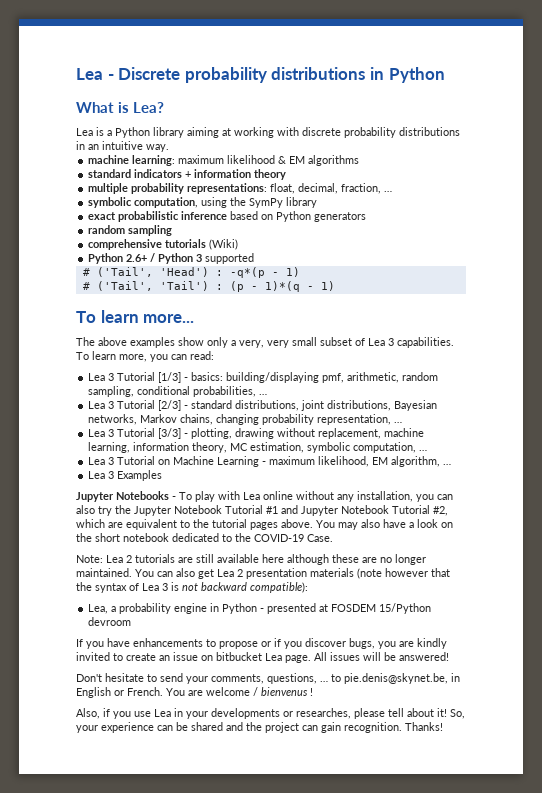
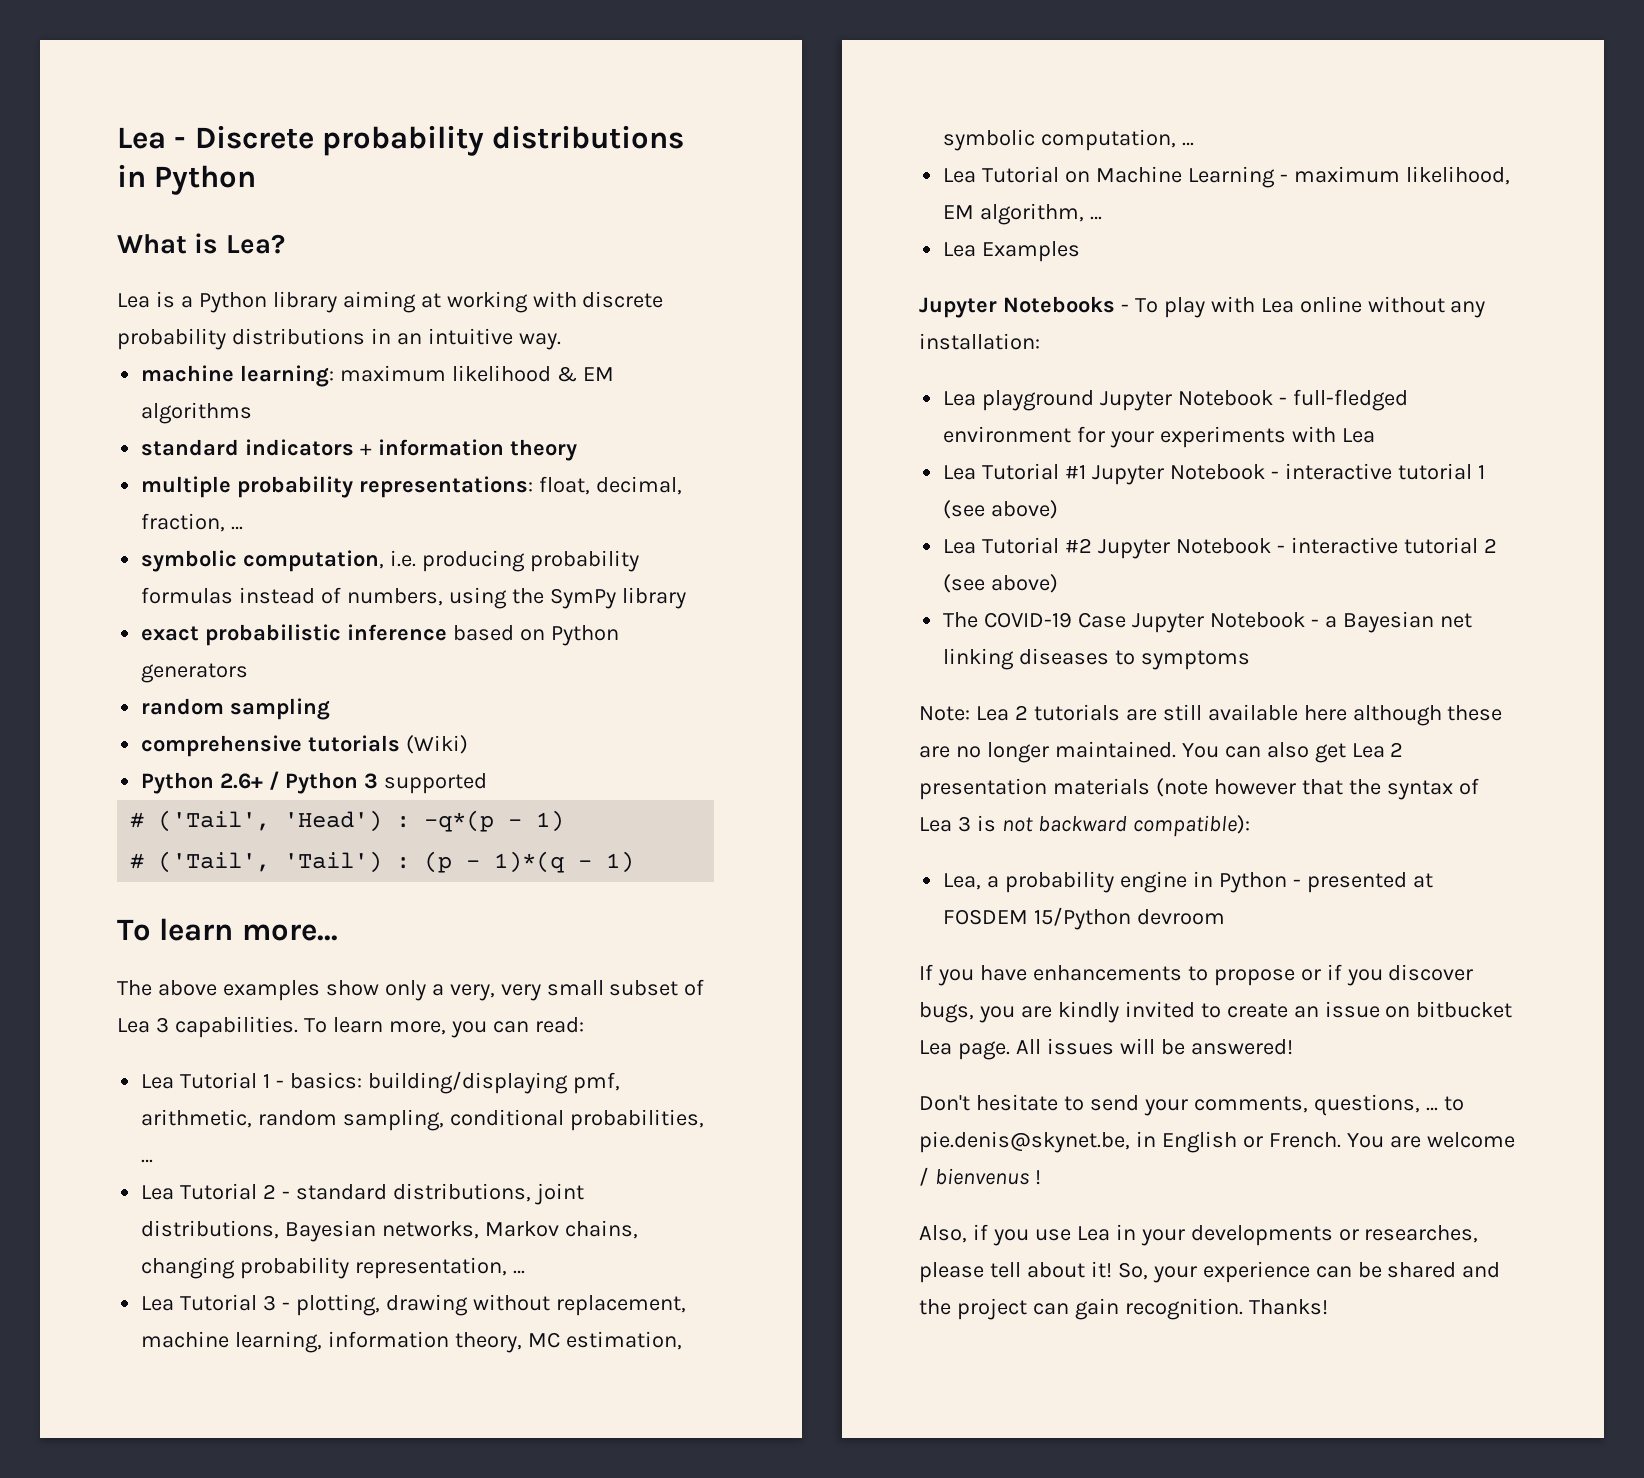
(199, 202) none -> [390,550,639,572] [141,587,444,606] i.e. producing probability formulas instead of numbers,
[108,372,182,383] 3 Tutorial [1/3] -> [180,1072,271,1089] Tutorial 1
[108,400,182,411] 3 Tutorial [2/3] -> [180,1183,277,1200] Tutorial 2
[108,428,182,439] 3 Tutorial [3/3] -> [180,1294,277,1311] Tutorial 3
[108,457,115,465] 3 -> (977, 175) none
[108,471,115,479] 3 -> (977, 249) none
[357,491,453,502] [76,505,222,516] installation, you can also try the Jupyter Notebook -> [919,333,1040,350] [943,389,1408,411] [943,426,1375,448] [943,465,977,480] installation: // Lea playground Jupyter Notebook - full-fledged environment for your experiments with Lea // Lea
[281,505,448,516] [76,519,453,530] [76,533,333,542] and Jupyter Notebook Tutorial #2, which are equivalent to the tutorial pages above. You may also have a look on the short notebook dedicated to the COVID-19 Case. -> [1092,463,1485,485] [943,500,1059,519] [943,537,1497,559] [943,574,1059,593] [943,611,1472,633] [943,648,1251,670] Jupyter Notebook - interactive tutorial 1 (see above) // Lea Tutorial #2 Jupyter Notebook - interactive tutorial 2 (see above) // The COVID-19 Case Jupyter Notebook - a Bayesian net linking diseases to symptoms

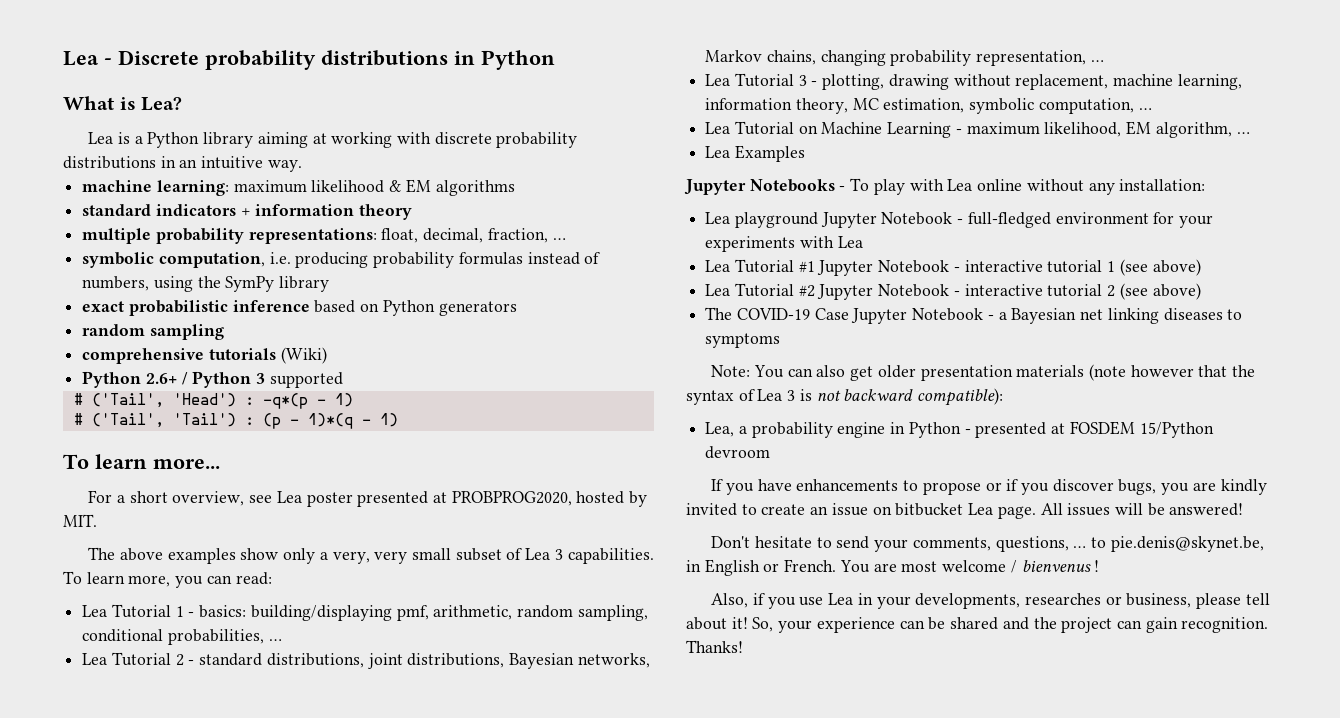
(338, 932) none -> [88,490,648,507] [63,514,97,527] // For a short overview, see Lea poster presented at PROBPROG2020, hosted by MIT.
[975,704,1503,726] [919,741,1176,763] Lea 2 tutorials are still available here although these are no longer maintained. -> (751, 371) none
[1351,742,1404,758] Lea 2 -> [877,365,916,378] older
(1421, 1142) none -> [901,561,938,572] most
[1190,1225,1479,1246] developments or researches, -> [915,593,1192,609] developments, researches or business,

